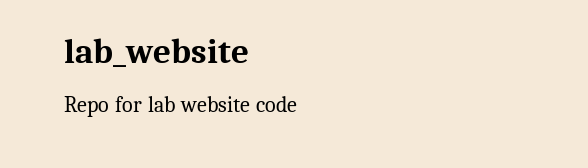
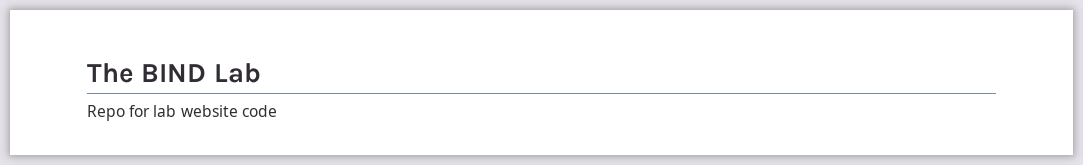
[64,38,249,67] lab_website -> [87,63,261,83] The BIND Lab

